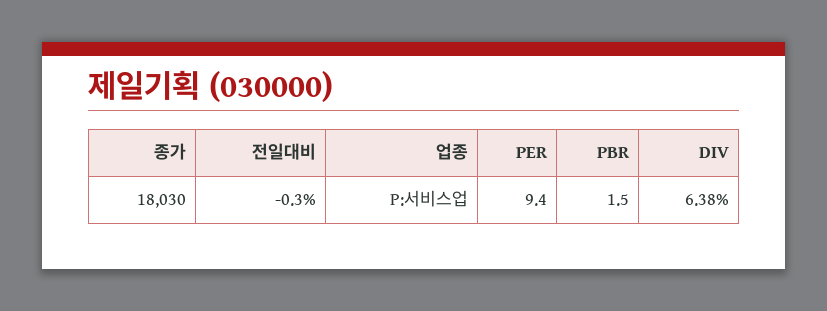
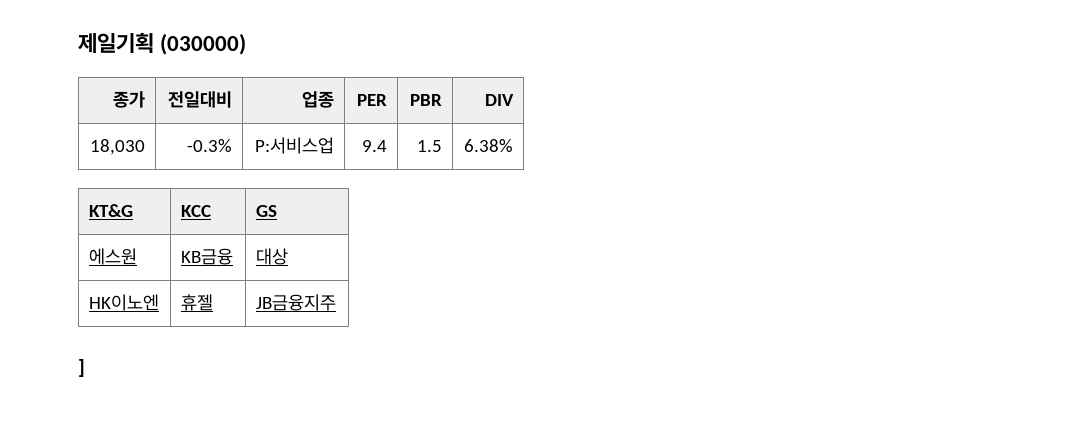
(729, 200) none -> [88,204,133,217] [180,205,211,217] [255,205,277,217] [88,248,137,265] [180,248,233,265] [255,248,288,265] [88,294,159,311] [180,294,213,311] [255,294,336,311] [78,359,85,377] // KT&G | KCC | GS // 에스원 | KB금융 | 대상 // HK이노엔 | 휴젤 | JB금융지주 // ]

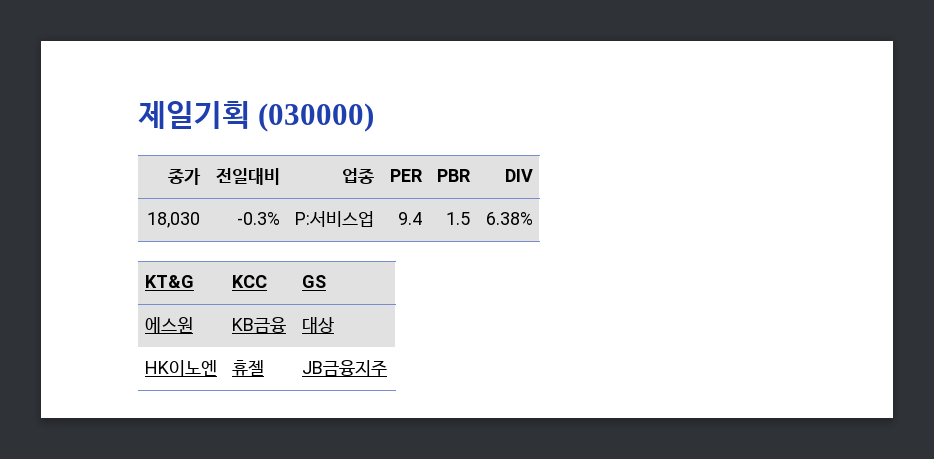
[78,359,85,377] // ] -> (388, 368) none

